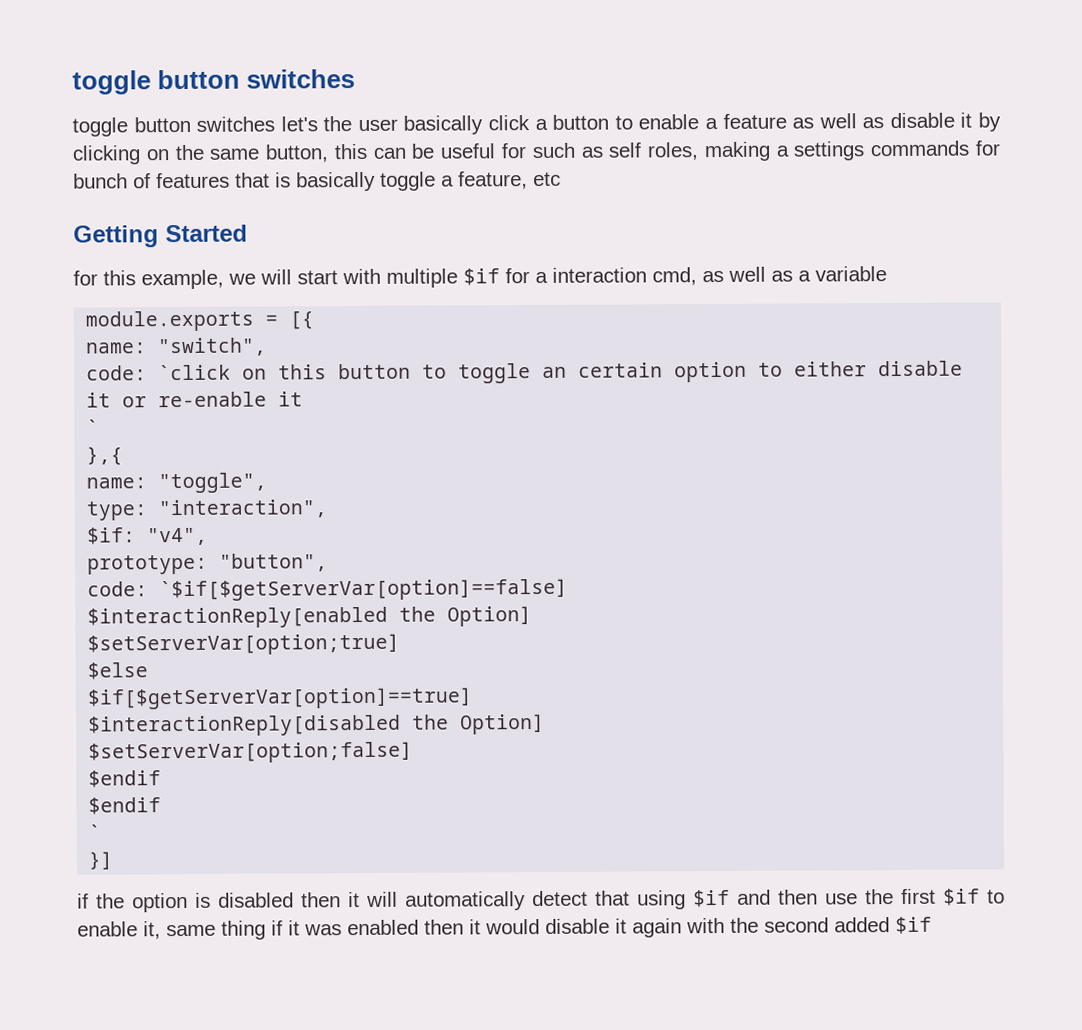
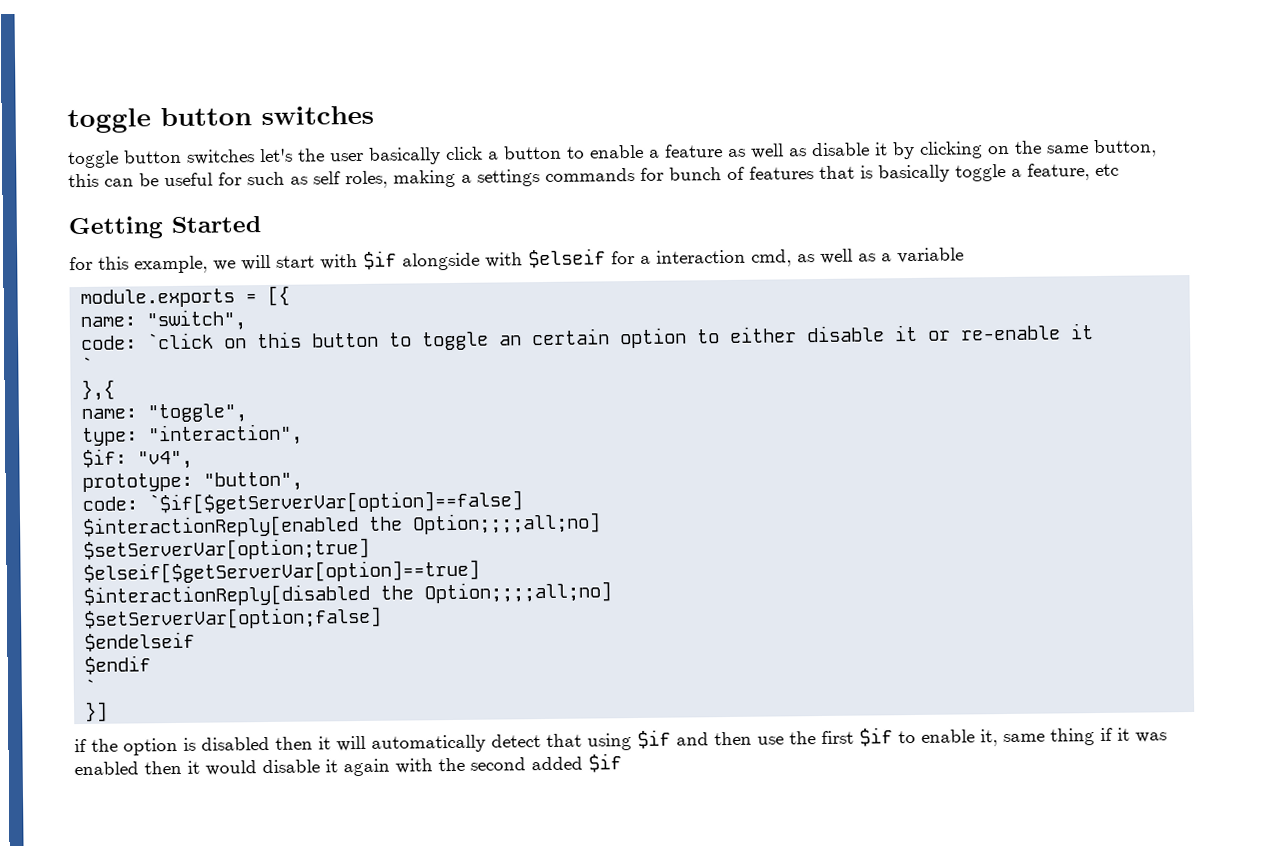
[386,268,500,288] multiple $if -> [363,248,606,271] $if alongside with $elseif
[447,606,533,627] Option] -> [412,512,602,535] Option;;;;all;no]
[87,662,149,680] [87,687,474,710] $else // $if[$getServerVar[option]==true] -> [83,559,481,584] $elseif[$getServerVar[option]==true]
[460,713,546,735] Option] -> [424,581,613,604] Option;;;;all;no]
[88,770,162,788] $endif -> [84,631,196,652] $endelseif

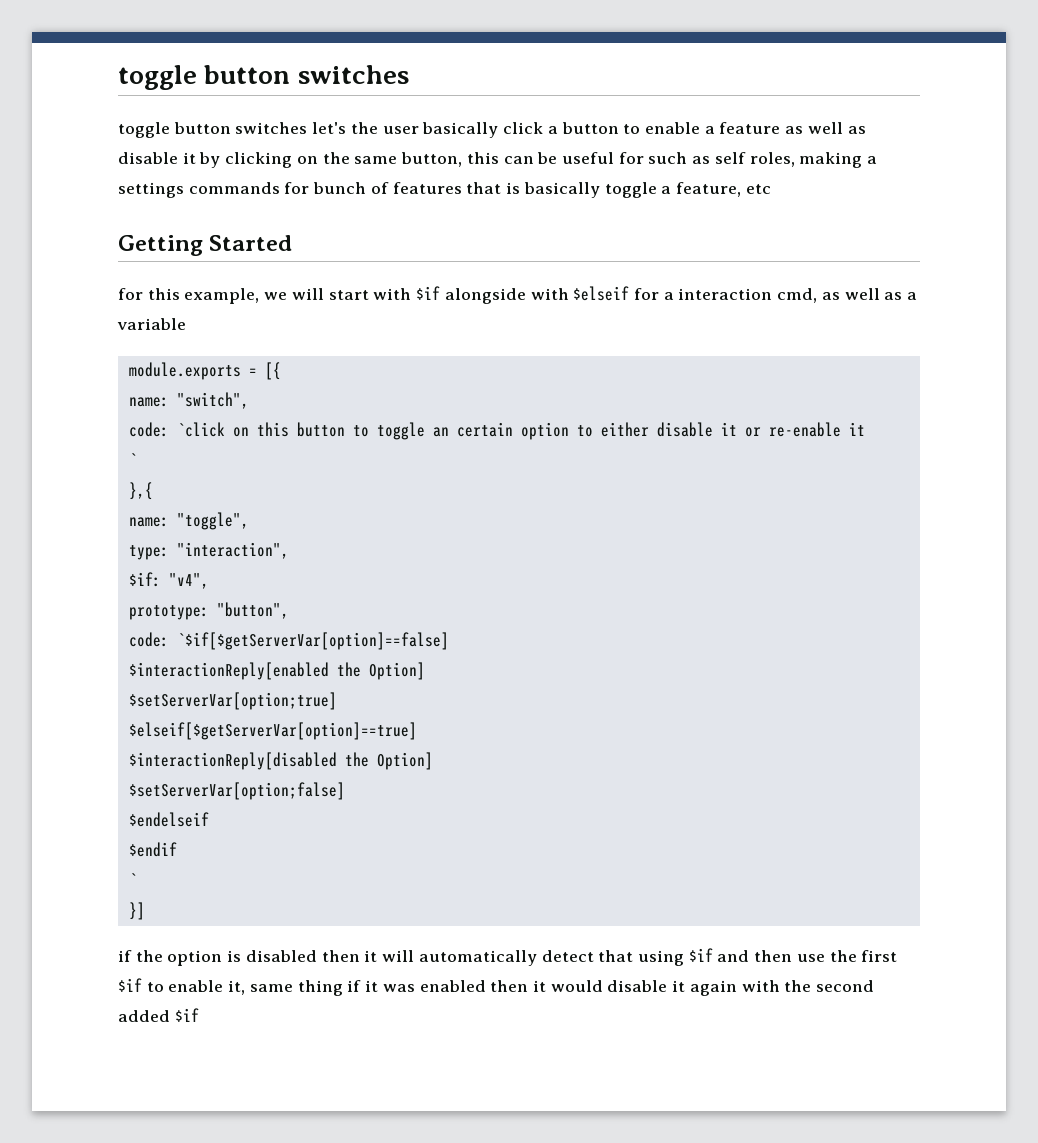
[412,512,602,535] Option;;;;all;no] -> [368,662,425,680] Option]
[424,581,613,604] Option;;;;all;no] -> [376,752,433,770] Option]

